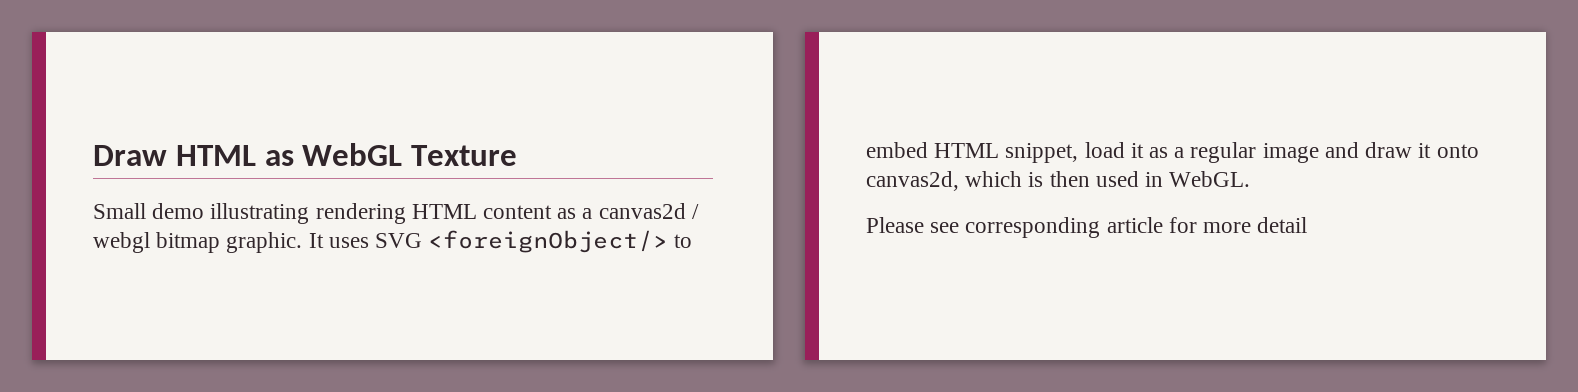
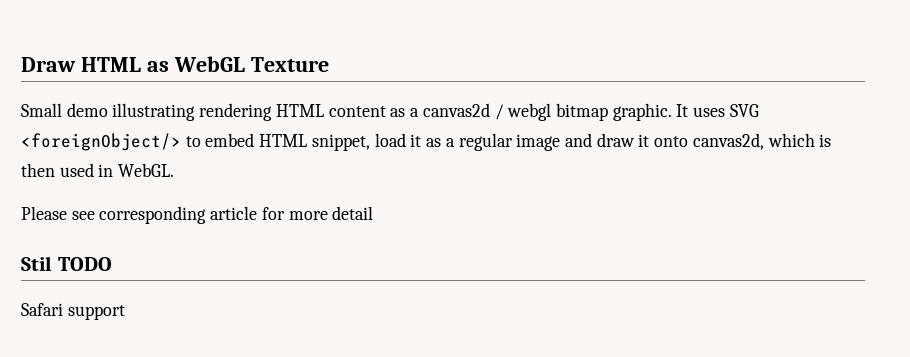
(1308, 225) none -> [21,256,112,271] [21,303,125,320] // Stil TODO // Safari support

